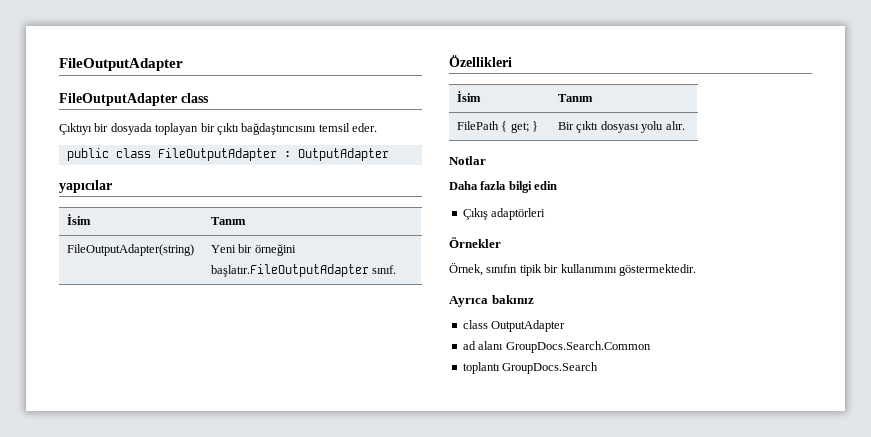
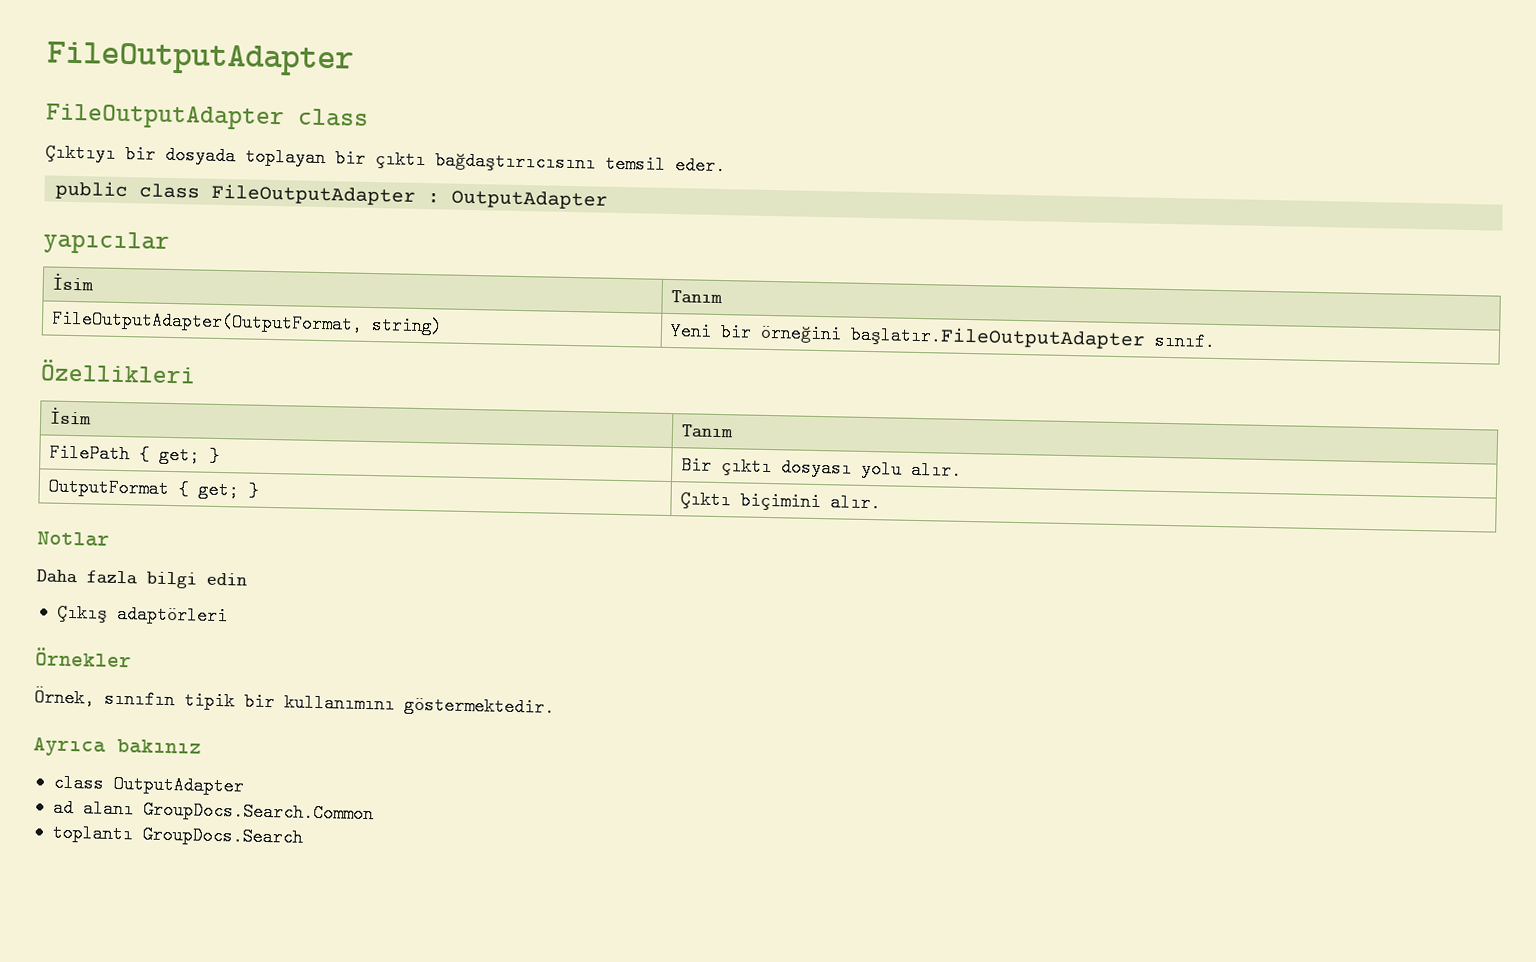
[67,244,195,256] FileOutputAdapter(string) -> [50,309,443,336] FileOutputAdapter(OutputFormat, string)
(685, 125) none -> [47,477,259,500] [679,490,881,513] // OutputFormat { get; } | Çıktı biçimini alır.

